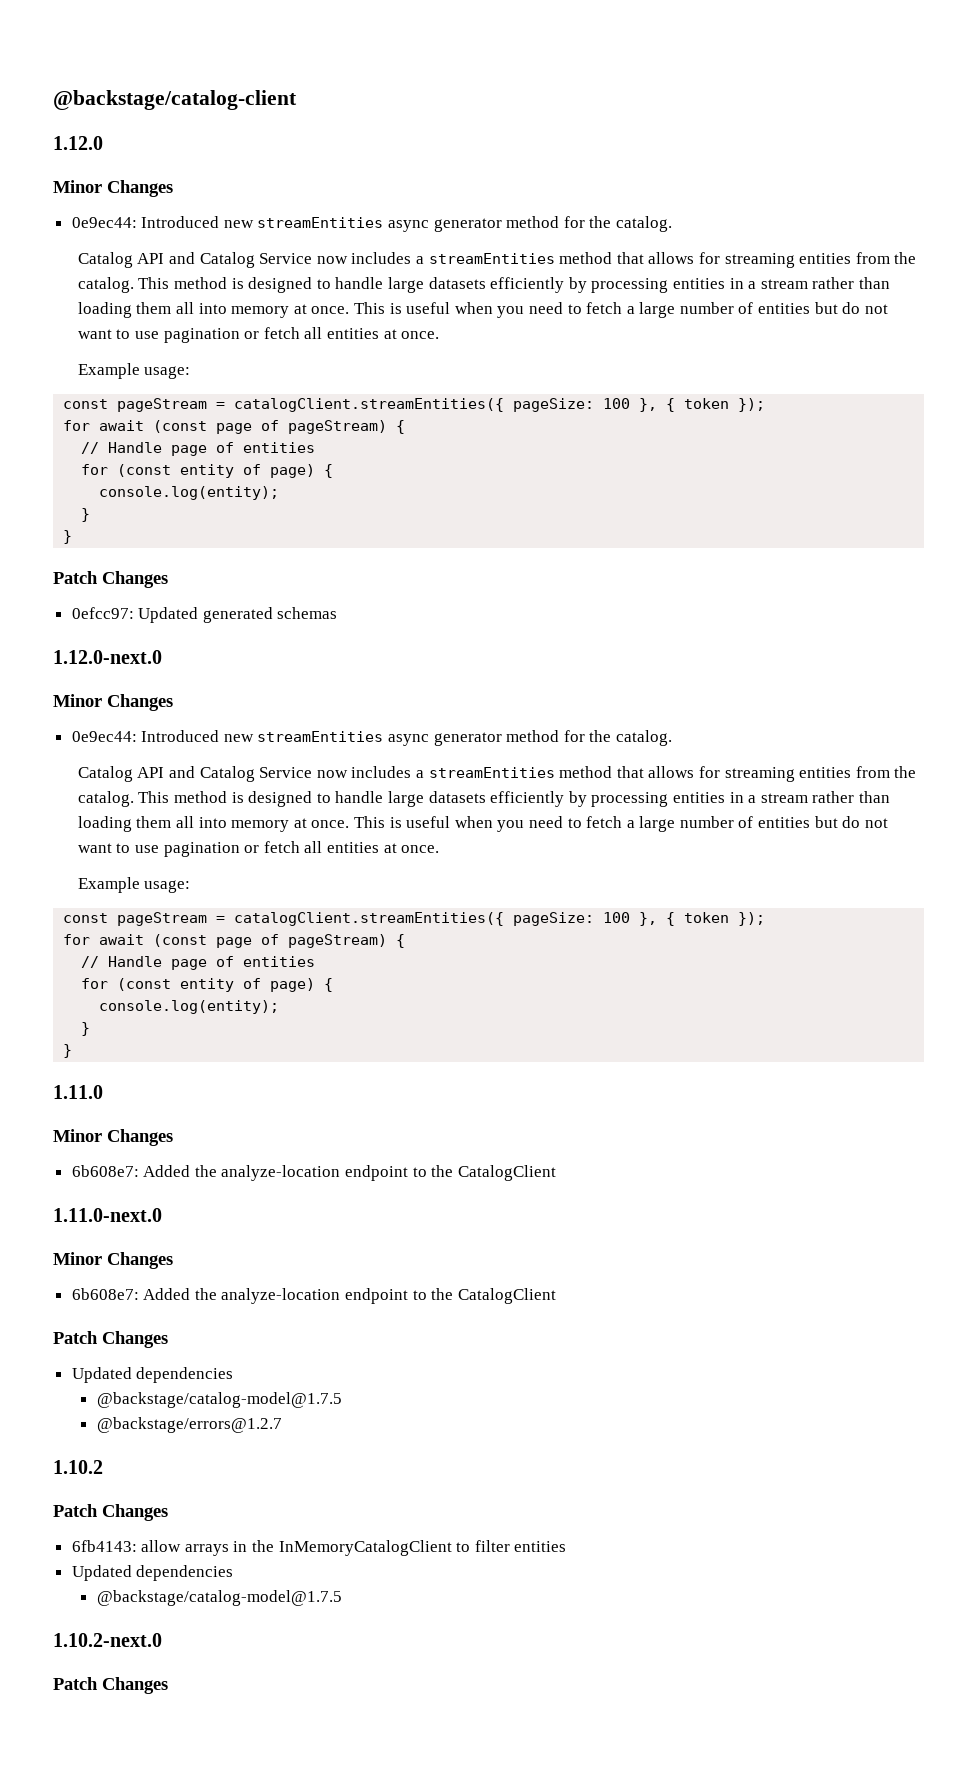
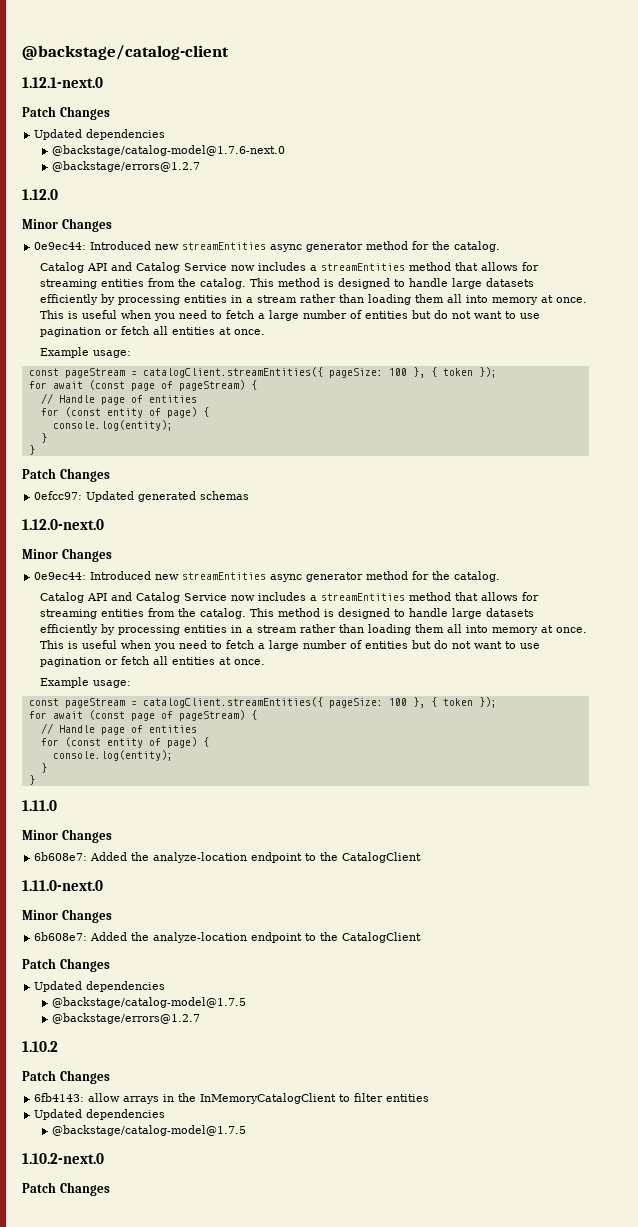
(297, 100) none -> [22,77,103,88] [22,106,110,120] [34,129,166,140] [52,145,286,156] [52,161,201,172] // 1.12.1-next.0 // Patch Changes // Updated dependencies // @backstage/catalog-model@1.7.6-next.0 // @backstage/errors@1.2.7

